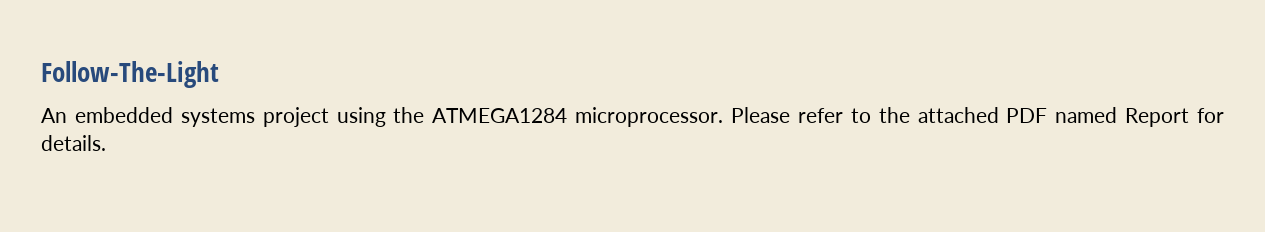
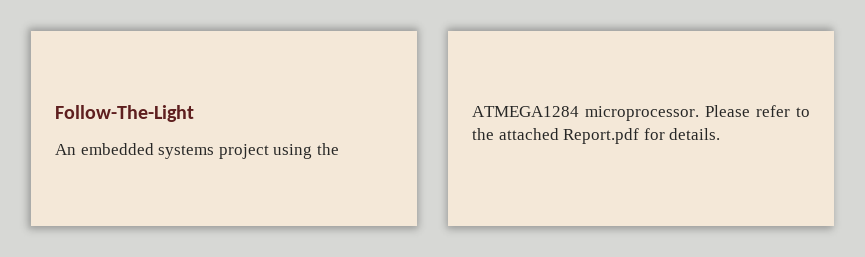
[1006,107,1190,127] PDF named Report -> [563,128,640,144] Report.pdf

